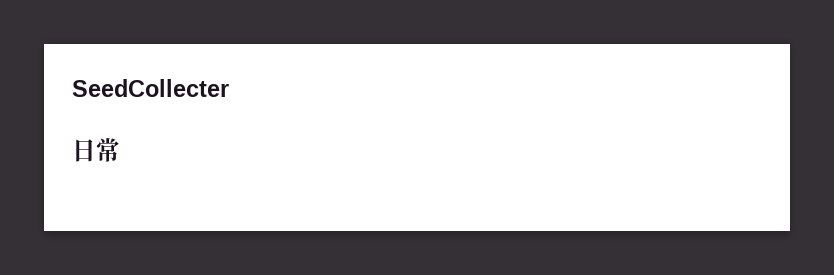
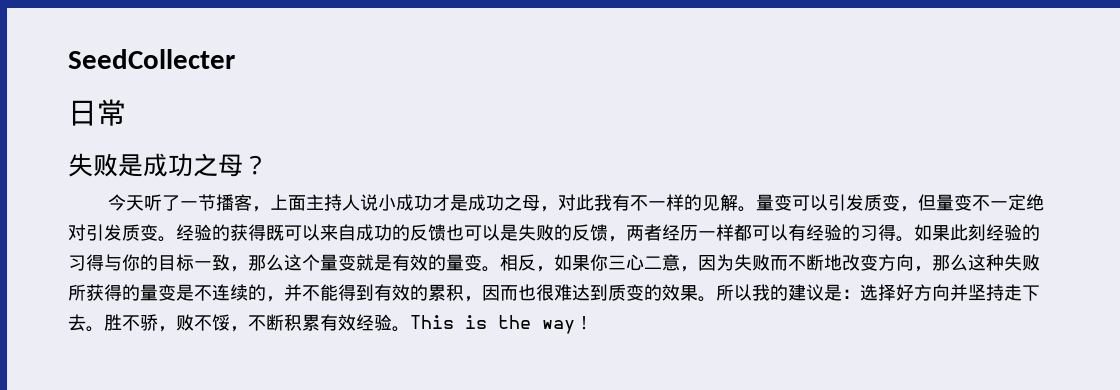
(120, 150) none -> [68,153,268,177] [107,194,1044,212] [68,224,1040,242] [68,254,1040,272] [68,284,1040,302] [68,314,593,334] // 失败是成功之母？ // 今天听了一节播客，上面主持人说小成功才是成功之母，对此我有不一样的见解。量变可以引发质变，但量变不一定绝对引发质变。经验的获得既可以来自成功的反馈也可以是失败的反馈，两者经历一样都可以有经验的习得。如果此刻经验的习得与你的目标一致，那么这个量变就是有效的量变。相反，如果你三心二意，因为失败而不断地改变方向，那么这种失败所获得的量变是不连续的，并不能得到有效的累积，因而也很难达到质变的效果。所以我的建议是：选择好方向并坚持走下去。胜不骄，败不馁，不断积累有效经验。This is the way！

